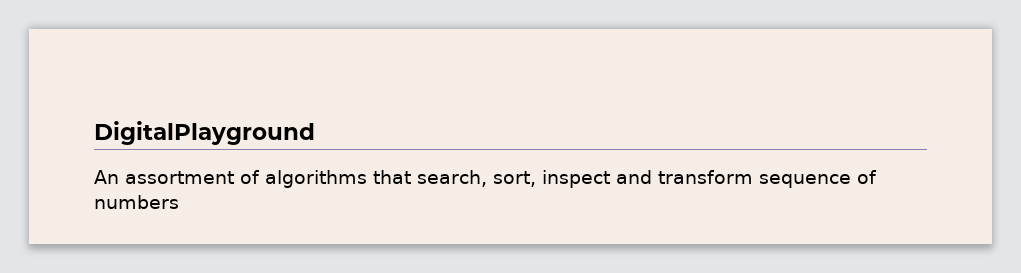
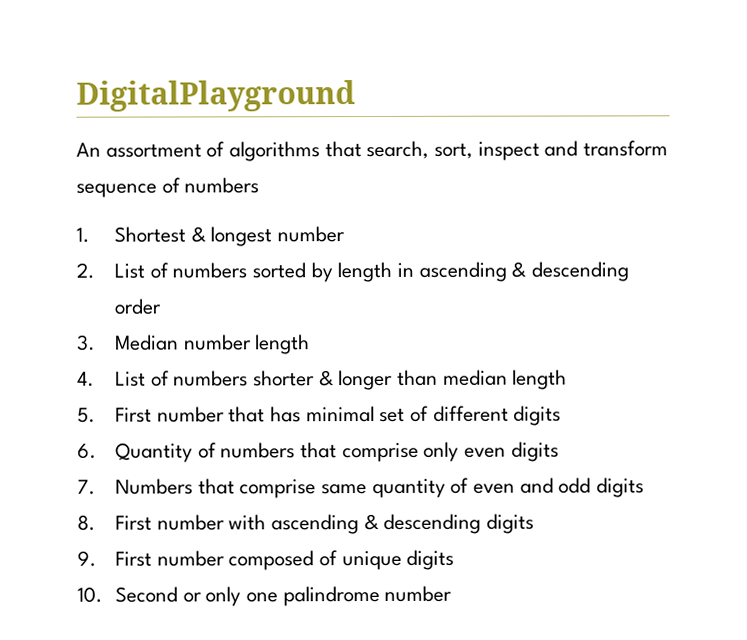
(179, 202) none -> [76,226,346,247] [76,261,630,283] [114,298,162,315] [77,334,311,355] [77,369,568,391] [77,405,562,426] [77,441,559,463] [77,477,645,499] [77,513,535,535] [77,549,455,571] [77,585,453,607] // 1. Shortest & longest number // 2. List of numbers sorted by length in ascending & descending order // 3. Median number length // 4. List of numbers shorter & longer than median length // 5. First number that has minimal set of different digits // 6. Quantity of numbers that comprise only even digits // 7. Numbers that comprise same quantity of even and odd digits // 8. First number with ascending & descending digits // 9. First number composed of unique digits // 10. Second or only one palindrome number

